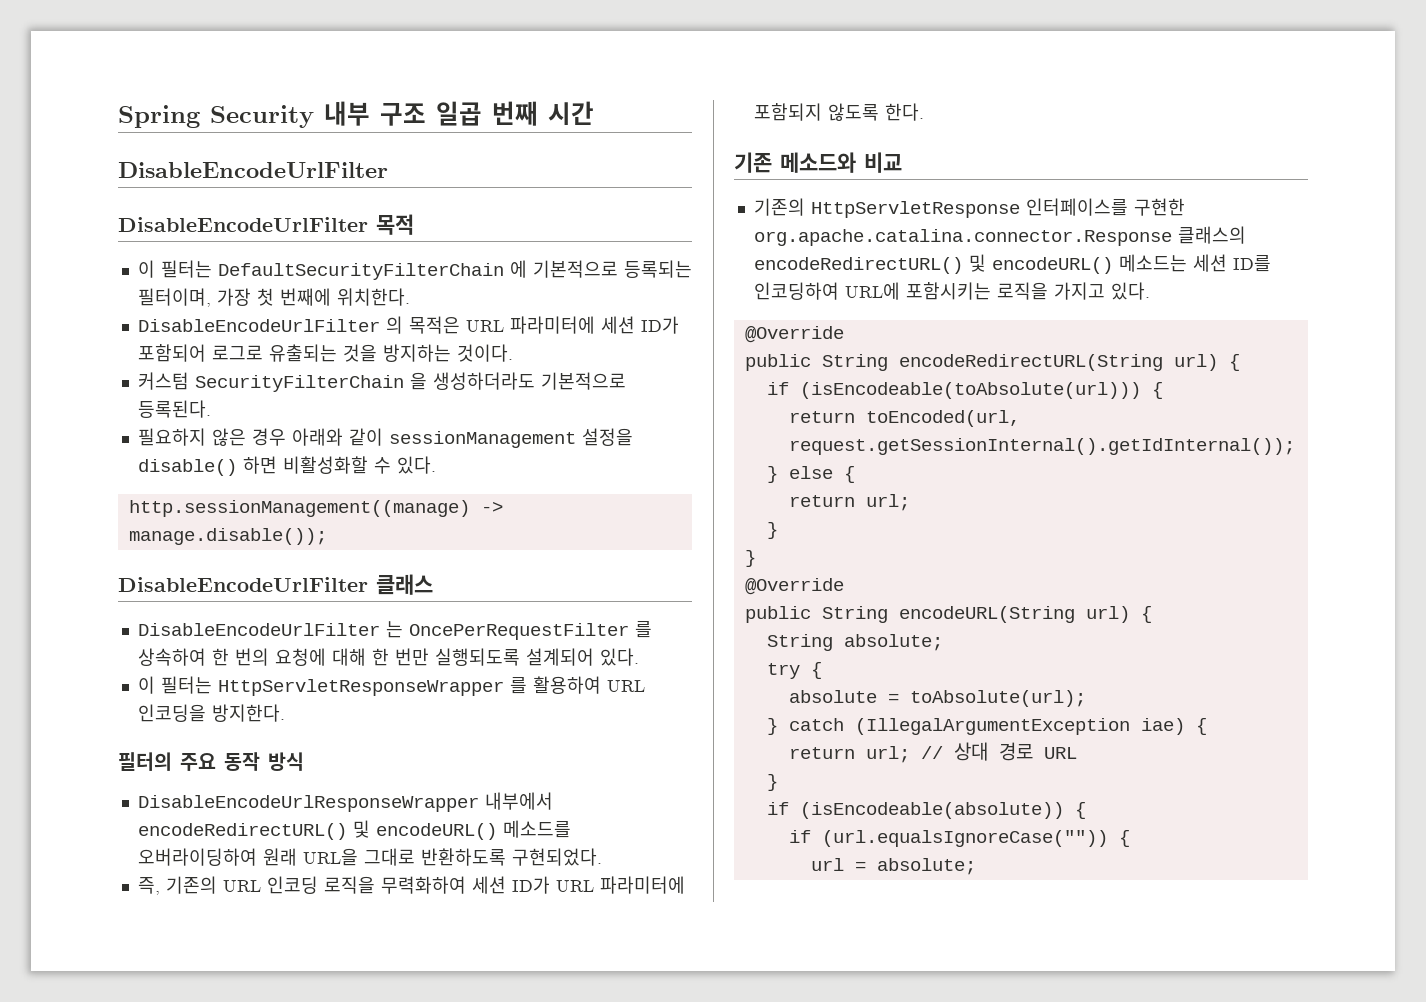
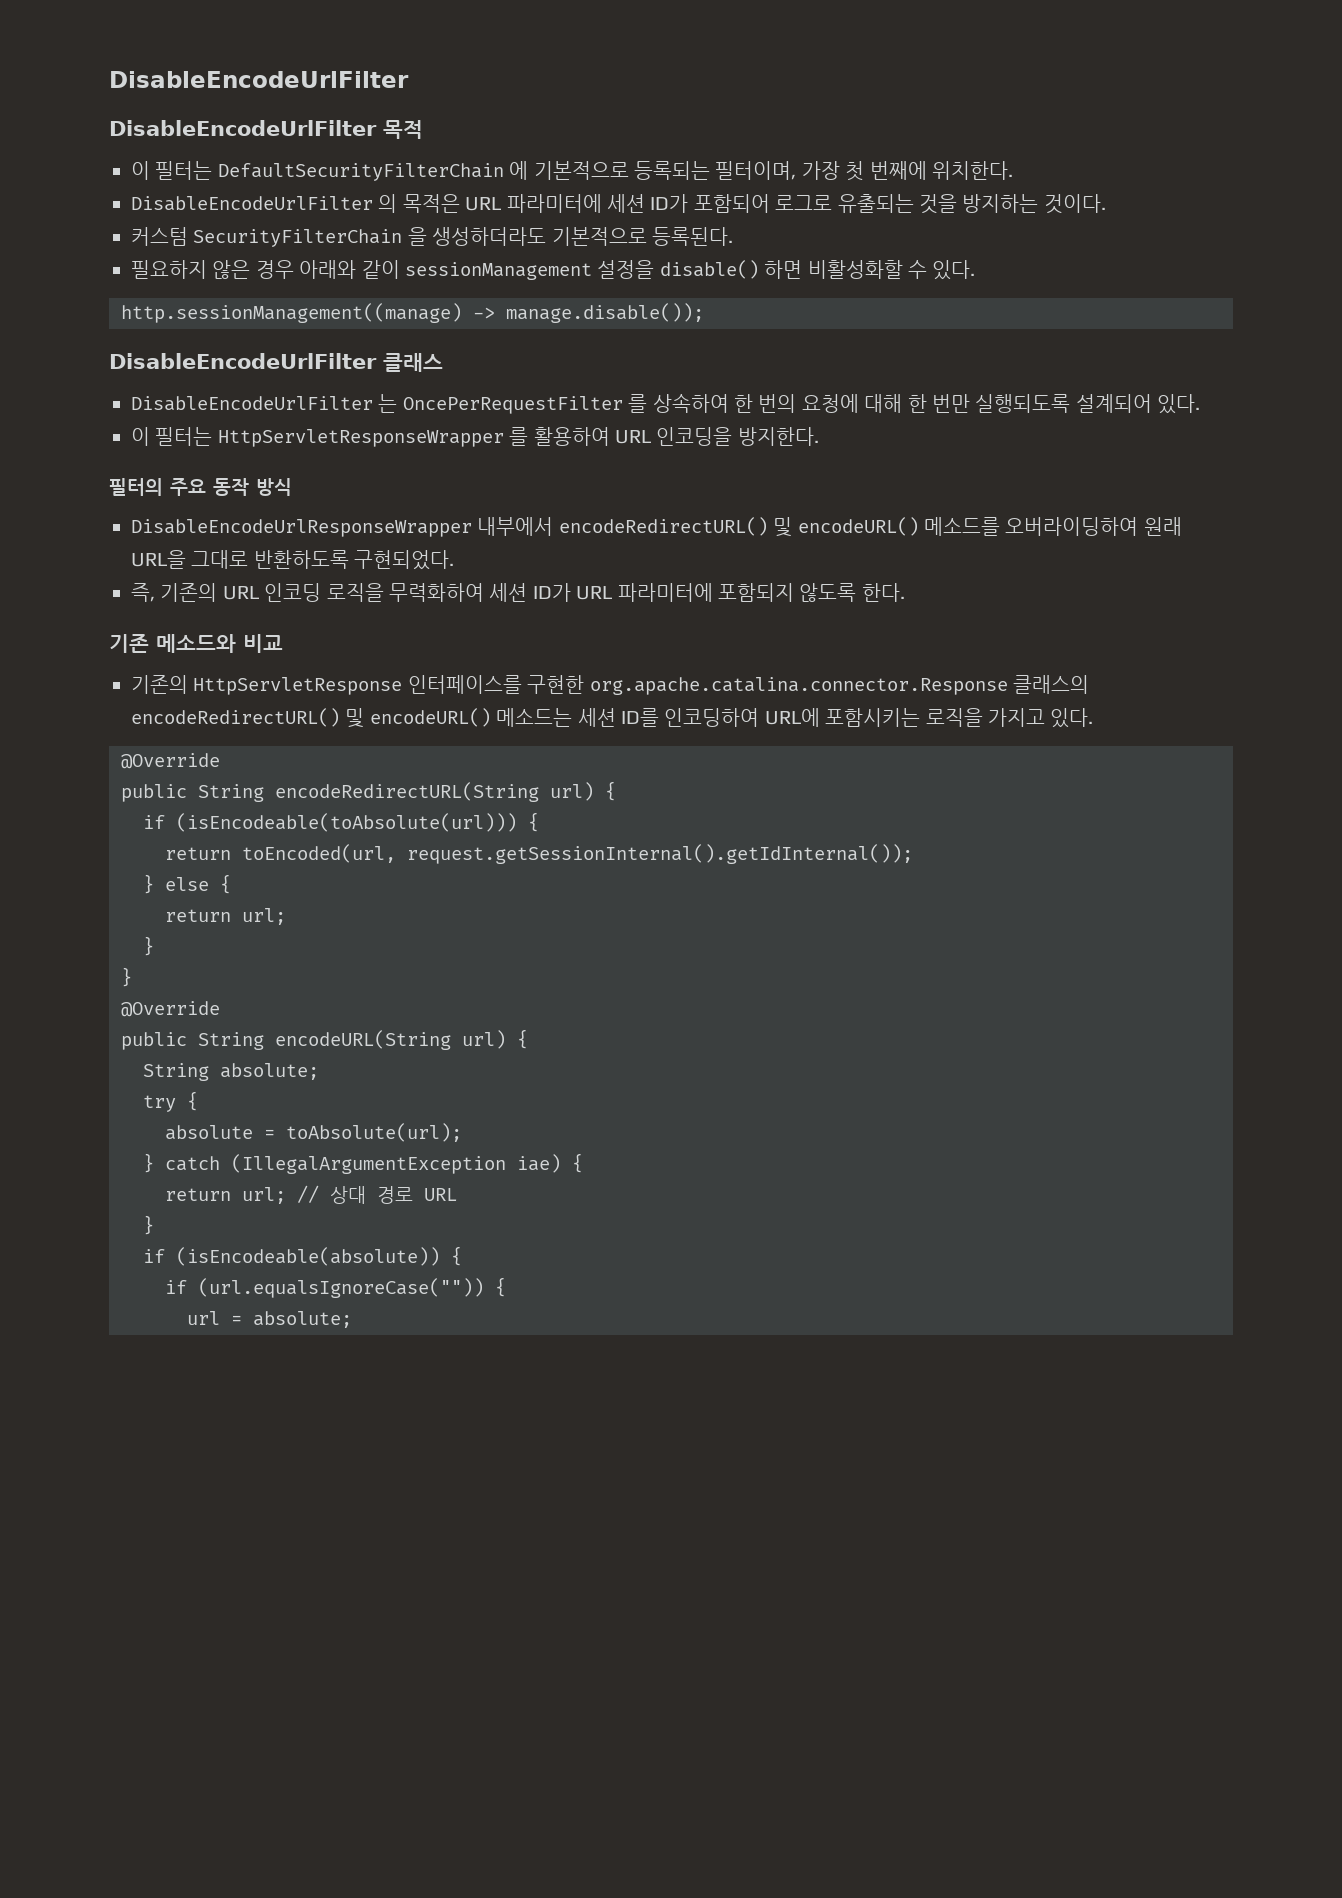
[118,101,594,128] Spring Security 내부 구조 일곱 번째 시간 // -> (109, 79) none

